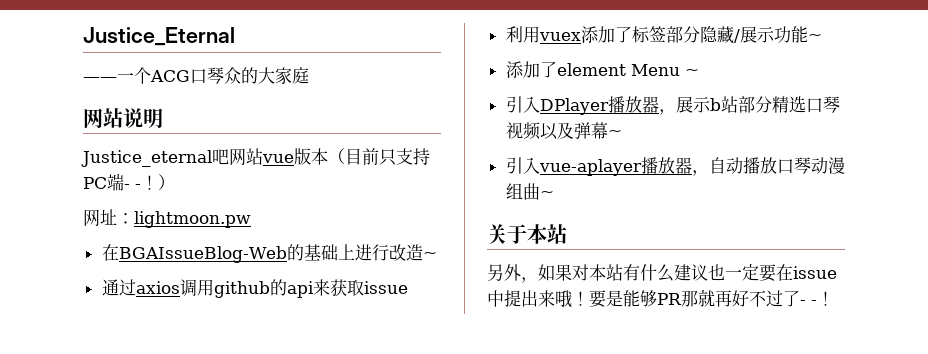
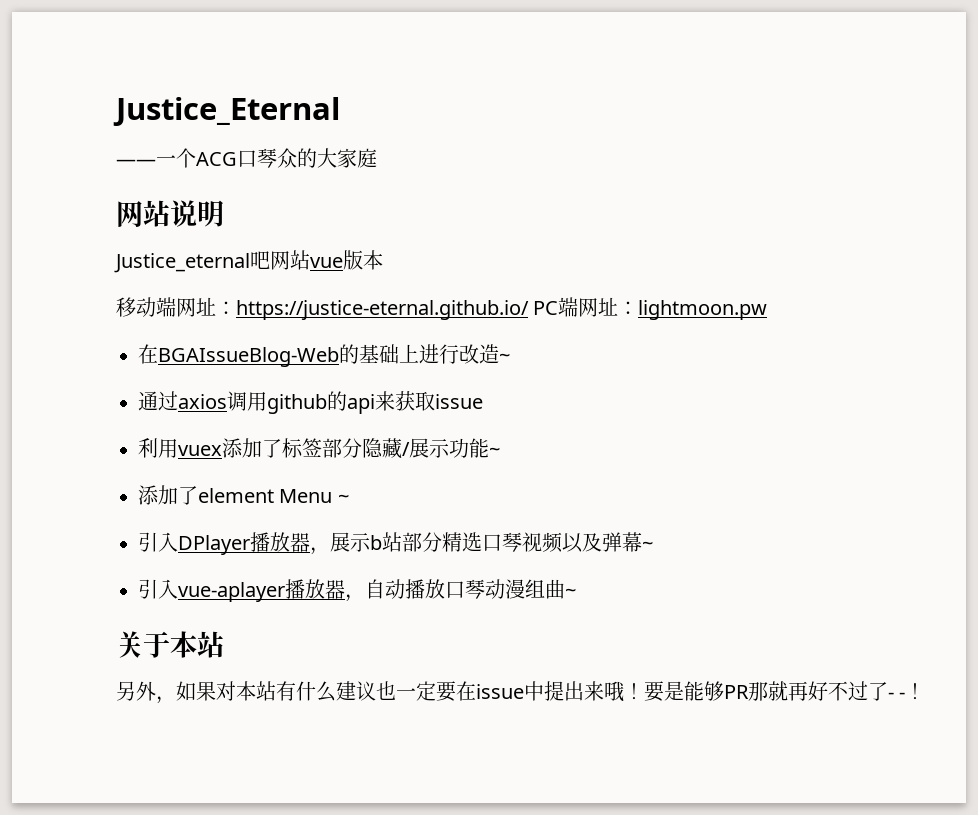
[328,148,430,166] [83,173,175,191] （目前只支持PC端- -！） // -> [116,297,579,320] // 移动端网址：https://justice-eternal.github.io/ PC端

